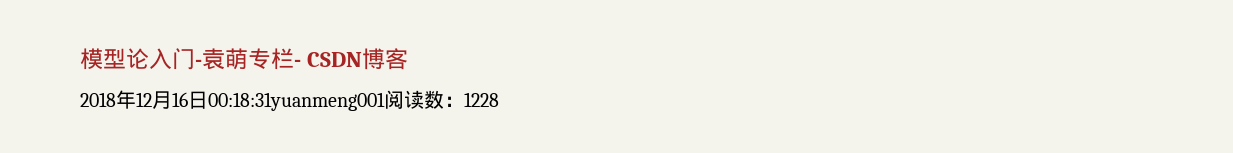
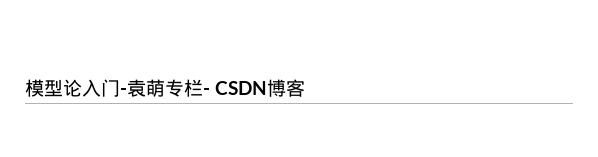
[80,90,499,111] // 2018年12月16日00:18:31yuanmeng001阅读数：1228 -> (306, 88) none

